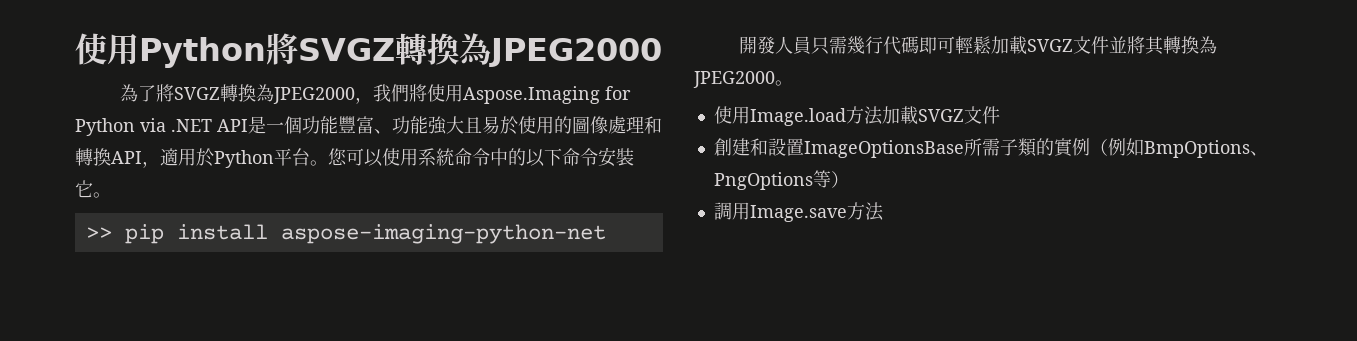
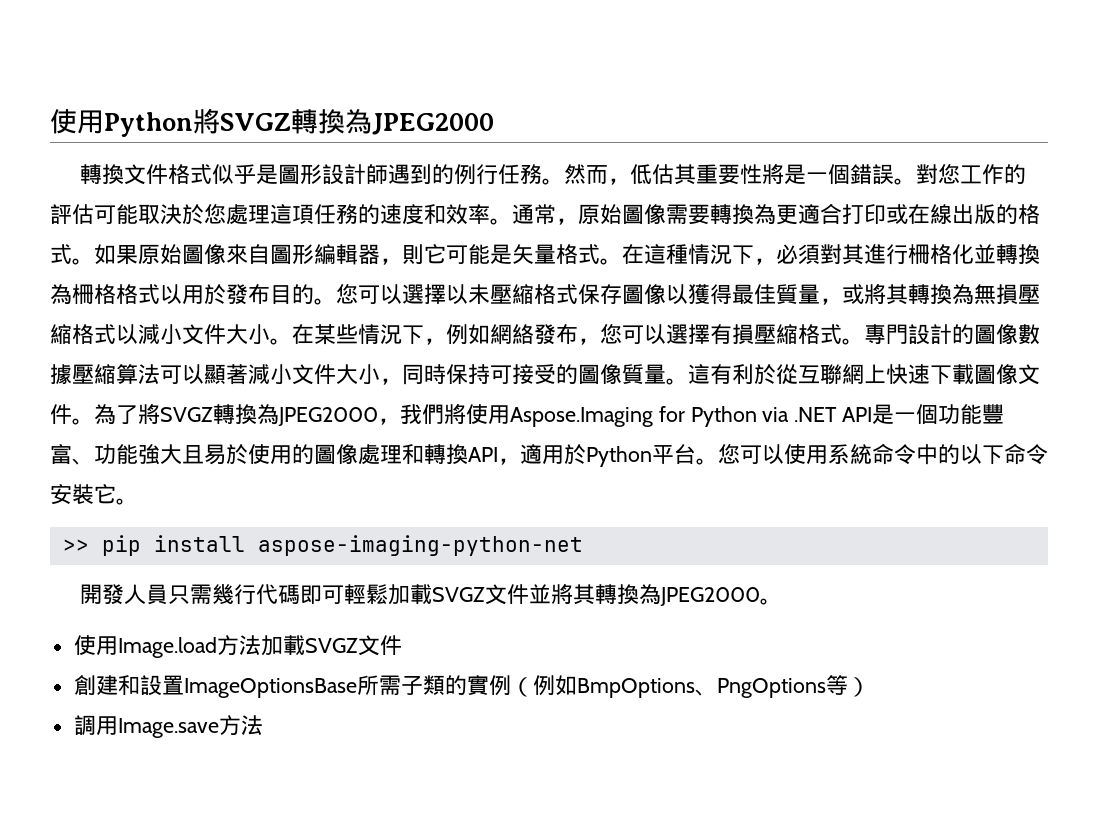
(663, 52) none -> [80,163,1027,185] [50,203,1040,225] [50,243,1040,265] [50,283,1040,305] [50,323,1040,345] [50,363,1040,385] [50,404,94,425] 轉換文件格式似乎是圖形設計師遇到的例行任務。然而，低估其重要性將是一個錯誤。對您工作的評估可能取決於您處理這項任務的速度和效率。通常，原始圖像需要轉換為更適合打印或在線出版的格式。如果原始圖像來自圖形編輯器，則它可能是矢量格式。在這種情況下，必須對其進行柵格化並轉換為柵格格式以用於發布目的。您可以選擇以未壓縮格式保存圖像以獲得最佳質量，或將其轉換為無損壓縮格式以減小文件大小。在某些情況下，例如網絡發布，您可以選擇有損壓縮格式。專門設計的圖像數據壓縮算法可以顯著減小文件大小，同時保持可接受的圖像質量。這有利於從互聯網上快速下載圖像文件。

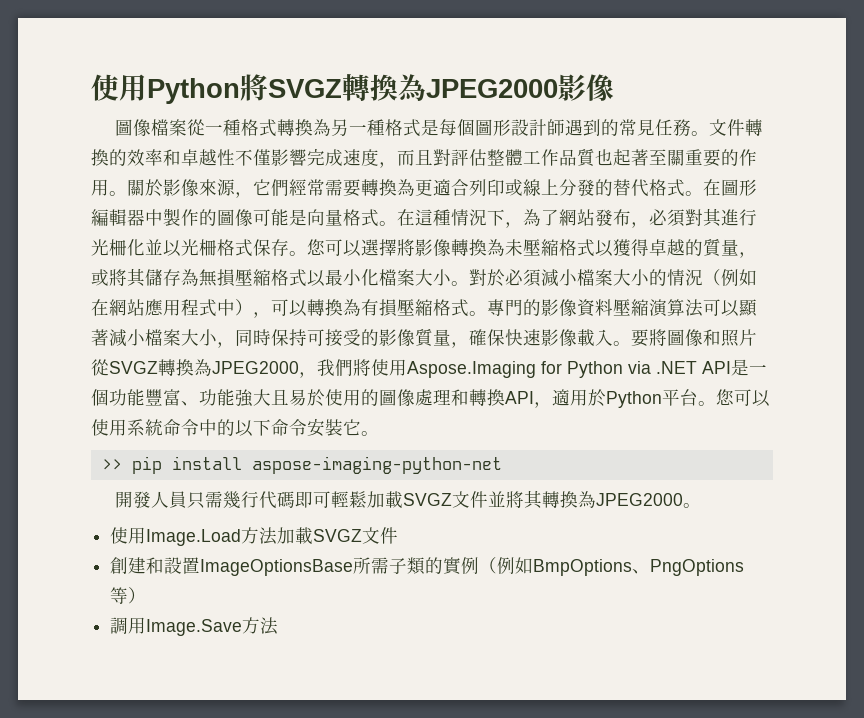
[80,163,1027,185] [50,203,1040,225] [50,244,534,265] // 轉換文件格式似乎是圖形設計師遇到的例行任務。然而，低估其重要性將是一個錯誤。對您工作的評估可能取決於您處理這項任務的速度和效率。通常，原始圖像需要轉換為更適合打印或在線出版的格式。如果原始圖像來自圖形編輯器，則它可能是矢 -> [558,74,614,101] [115,119,764,137] [91,148,757,168] [91,179,757,198] [91,208,325,227] 影像 // 圖像檔案從一種格式轉換為另一種格式是每個圖形設計師遇到的常見任務。文件轉換的效率和卓越性不僅影響完成速度，而且對評估整體工作品質也起著至關重要的作用。關於影像來源，它們經常需要轉換為更適合列印或線上分發的替代格式。在圖形編輯器中製作的圖像可能是向
[776,243,1040,265] [50,283,776,305] 必須對其進行柵格化並轉換為柵格格式以用於發布目的。您可以選擇以未壓縮格式保存圖像以獲得最佳 -> [523,208,757,228] [91,239,703,257] 為了網站發布，必須對其進行光柵化並以光柵格式保存。您可以選擇將影像轉換為未壓縮格式以獲得卓越的
[908,284,952,304] 轉換 -> [145,269,181,286] 儲存
[138,323,710,345] 減小文件大小。在某些情況下，例如網絡發布，您可以選擇 -> [325,269,757,287] [91,299,361,318] 最小化檔案大小。對於必須減小檔案大小的情況（例如在網站應用程式中），可以轉換為
[908,324,1040,345] [50,364,116,385] 設計的圖像數據壓縮 -> [523,299,668,317] 的影像資料壓縮演
[292,364,336,385] 文件 -> [145,329,181,346] 檔案
[578,363,1040,385] [50,403,160,425] 圖像質量。這有利於從互聯網上快速下載圖像文件。為了將 -> [379,329,757,348] [91,359,109,376] 影像質量，確保快速影像載入。要將圖像和照片從
[117,637,217,658] Image.load -> [146,529,242,546] Image.Load
[117,718,219,738] Image.save -> [146,619,243,636] Image.Save

